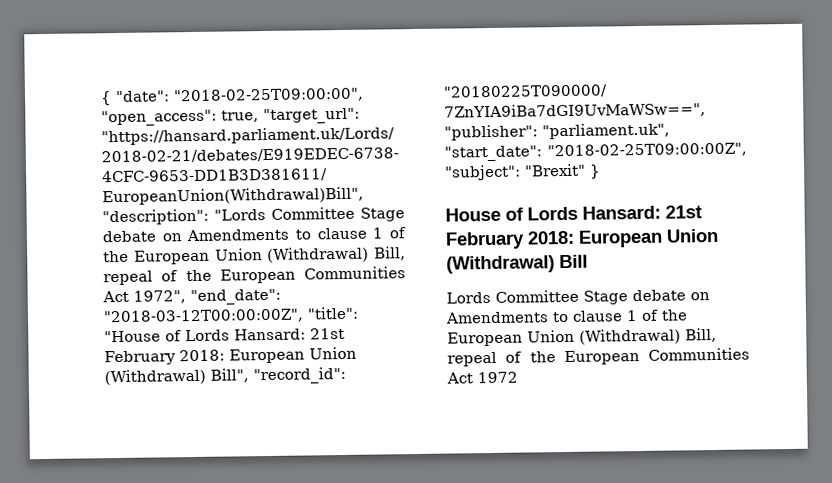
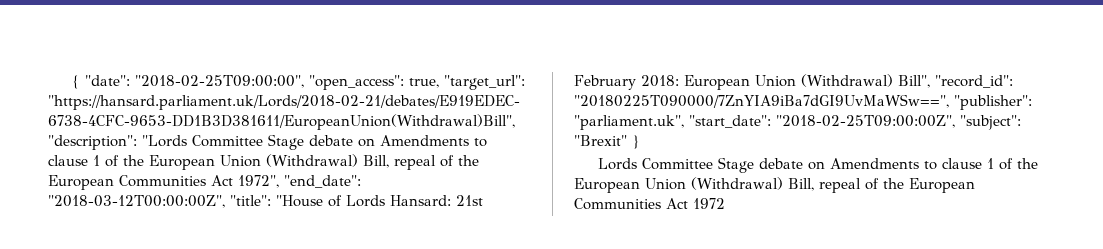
[445,205,702,222] [445,228,719,250] [446,254,588,274] // House of Lords Hansard: 21st February 2018: European Union (Withdrawal) Bill -> (640, 142) none

